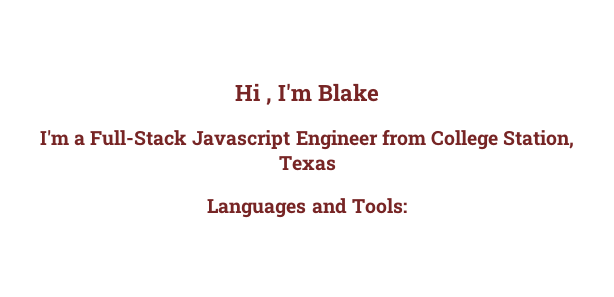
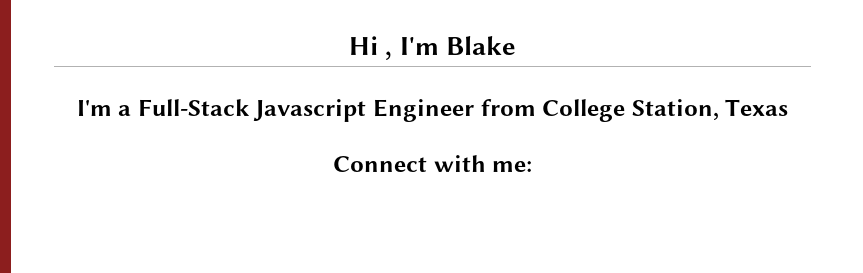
[207,198,407,218] Languages and Tools: -> [332,155,533,172] Connect with me:

